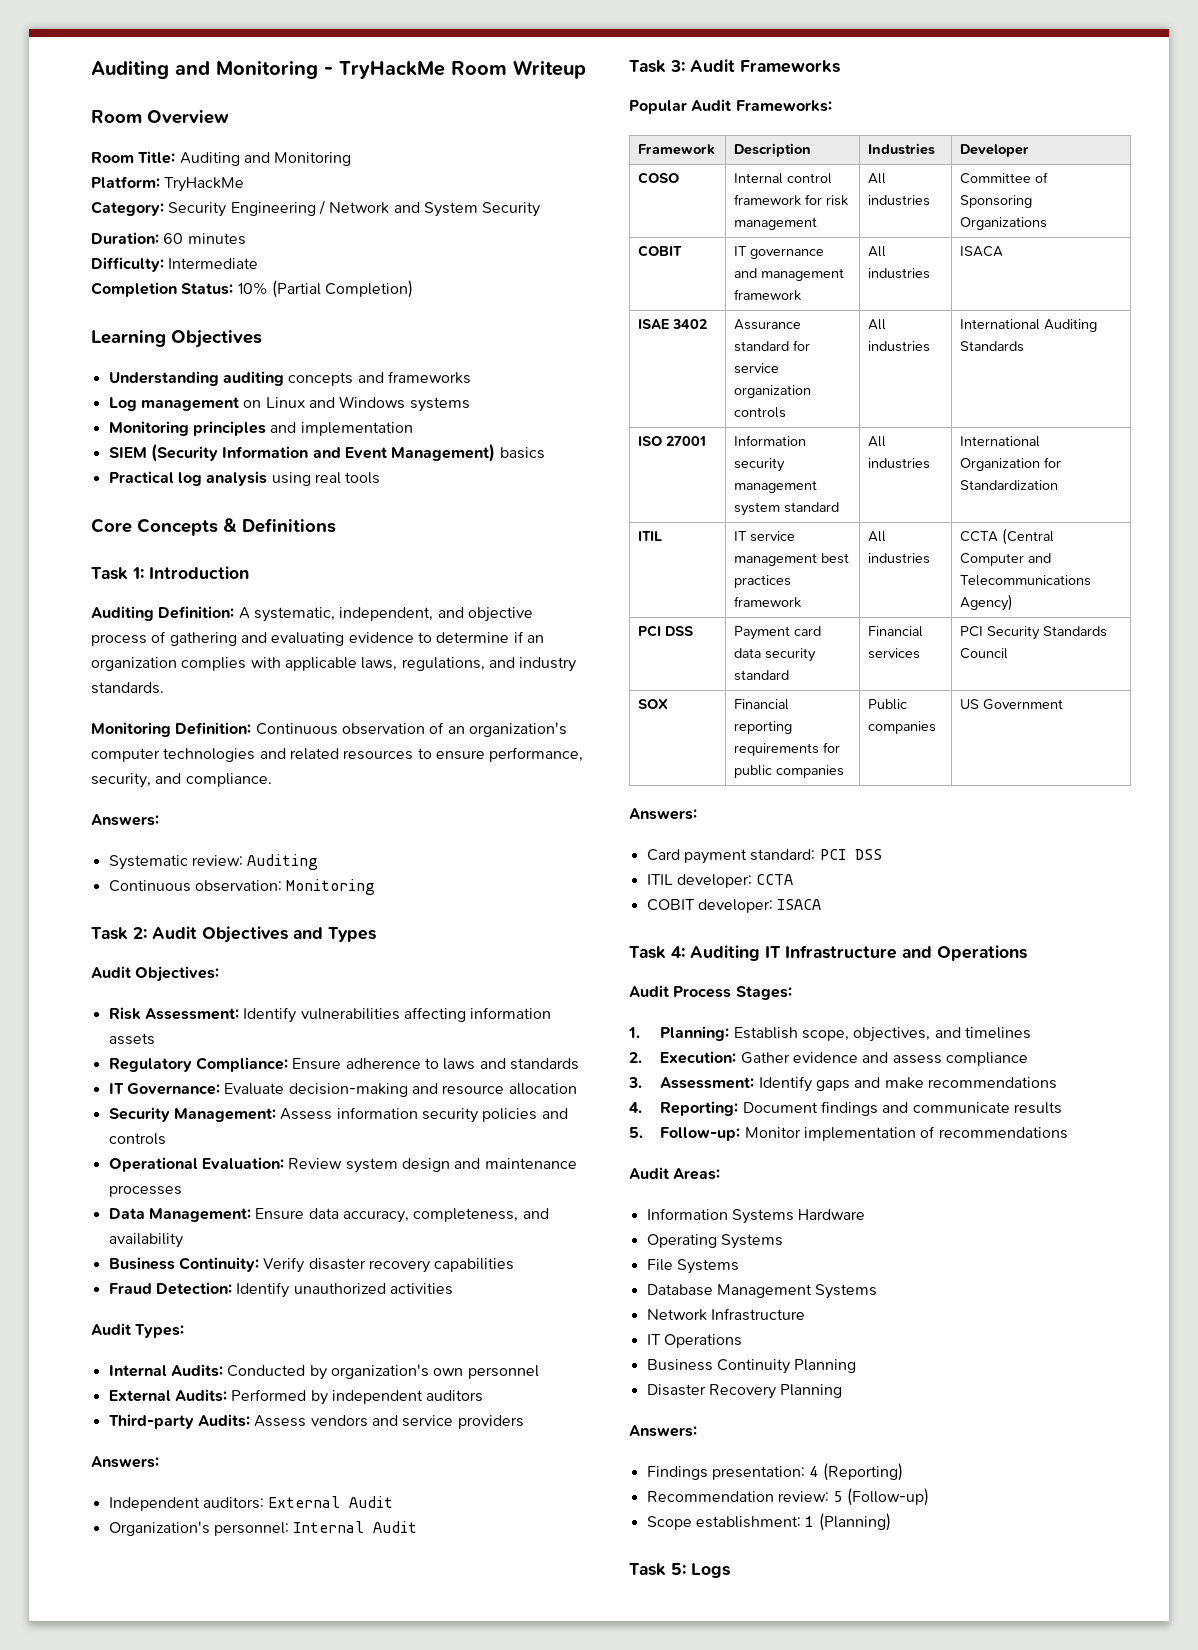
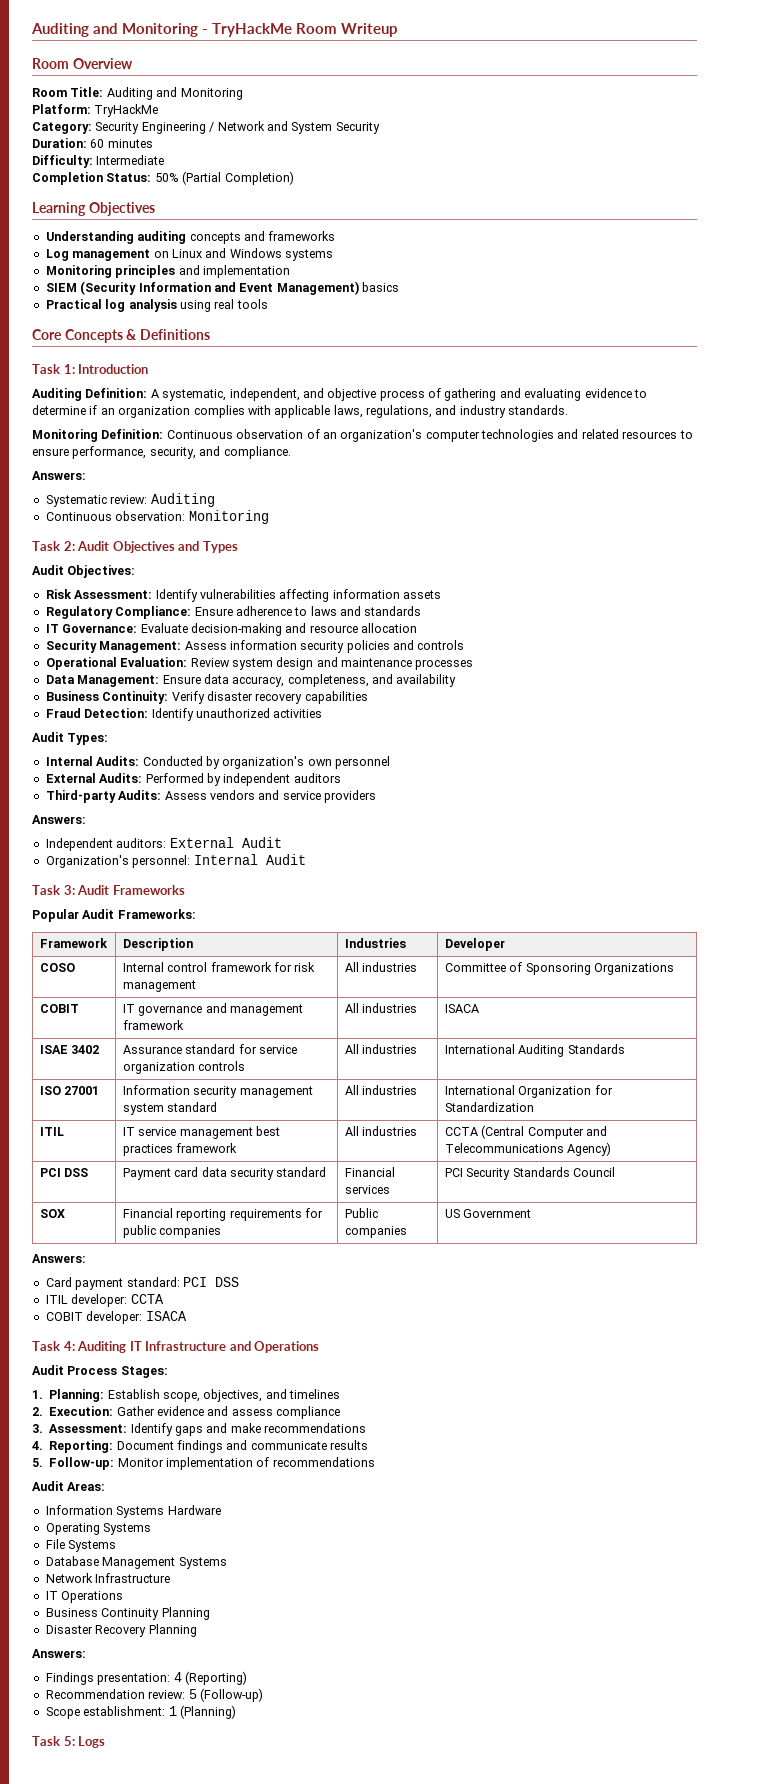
[237,282,268,295] 10% -> [154,173,179,182] 50%

